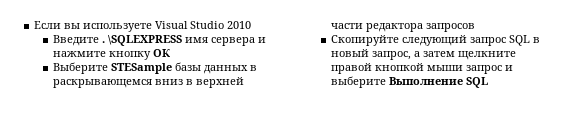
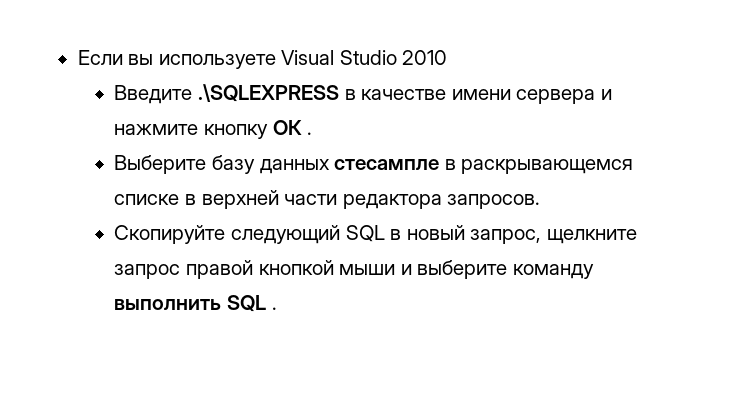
[101,35,208,46] . \SQLEXPRESS имя -> [197,84,511,102] .\SQLEXPRESS в качестве имени
(170, 53) none -> [307,132,313,135] .
[110,62,248,74] STESample базы данных -> [211,155,440,174] базу данных стесампле
[154,79,183,85] вниз -> [114,194,180,205] списке
[425,23,475,32] запросов -> [447,194,541,209] запросов.
[469,37,506,46] запрос -> (340, 234) none
[413,51,516,60] а затем щелкните -> [546,229,637,244] [114,264,181,279] щелкните запрос
[465,65,502,74] запрос -> (396, 269) none
[388,77,488,88] Выполнение SQL -> [512,264,594,279] [114,295,277,312] команду выполнить SQL .

